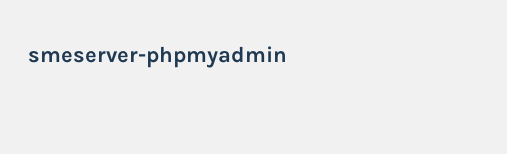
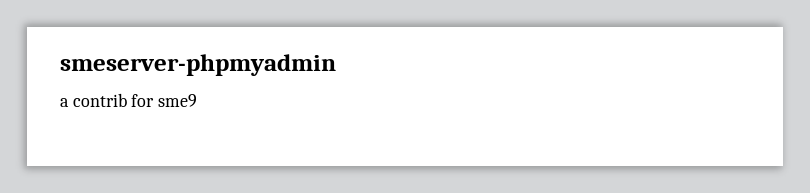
(287, 57) none -> [60,93,198,107] // a contrib for sme9

